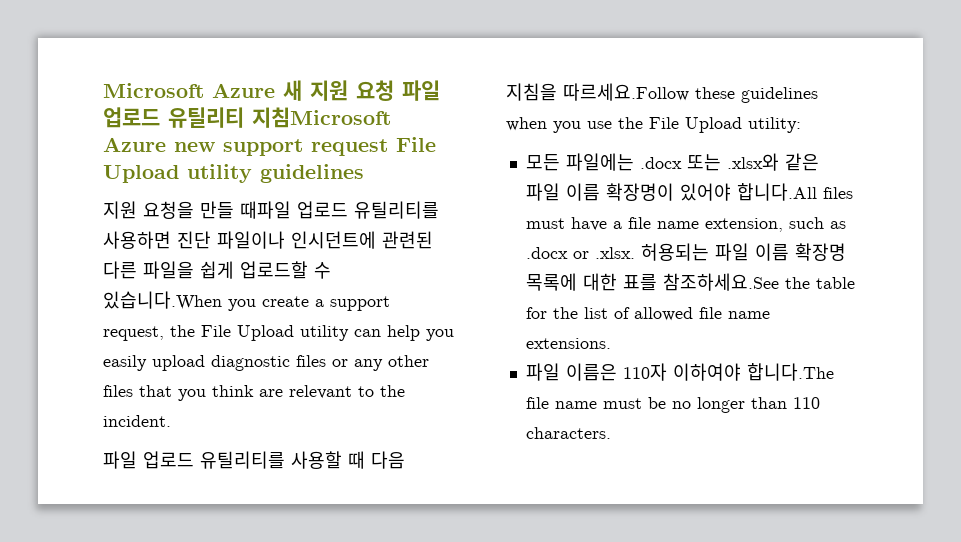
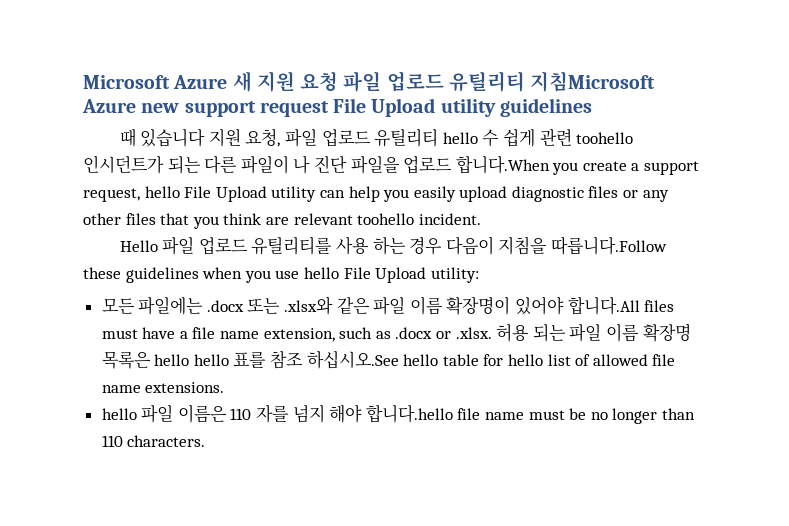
[103,201,439,219] [103,231,433,249] [103,261,331,279] [103,291,222,310] 지원 요청을 만들 때파일 업로드 유틸리티를 사용하면 진단 파일이나 인시던트에 관련된 다른 파일을 쉽게 업로드할 수 있습니다.When -> [119,128,634,147] [83,155,550,174] 때 있습니다 지원 요청, 파일 업로드 유틸리티 hello 수 쉽게 관련 toohello 인시던트가 되는 다른 파일이 나 진단 파일을 업로드 합니다.When
[170,325,195,337] the -> [144,186,180,198] hello
[358,385,405,397] to the -> [357,213,415,225] toohello
(171, 421) none -> [119,240,158,252] Hello
[291,451,405,469] [506,83,689,101] 사용할 때 다음 지침을 따르세요.Follow -> [336,236,668,255] 사용 하는 경우 다음이 지침을 따릅니다.Follow
[618,117,643,129] the -> [303,267,339,279] hello
[640,243,709,261] 허용되는 -> [496,323,566,342] 허용 되는
[525,273,810,291] 목록에 대한 표를 참조하세요.See the -> [101,350,439,369] 목록은 hello hello 표를 참조 하십시오.See hello
[552,307,578,319] the -> [508,354,544,366] hello
(611, 343) none -> [101,408,137,420] hello
[622,363,834,381] 110자 이하여야 합니다.The -> [230,404,453,423] 110 자를 넘지 해야 합니다.hello

